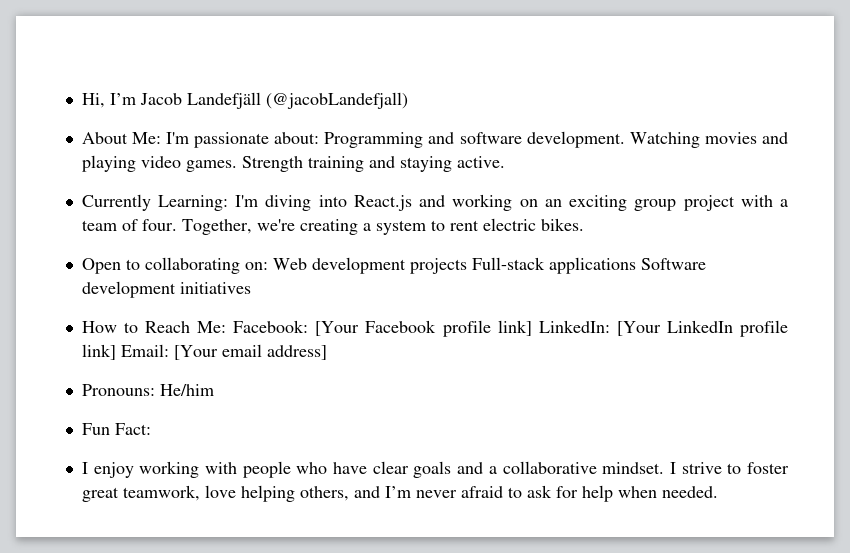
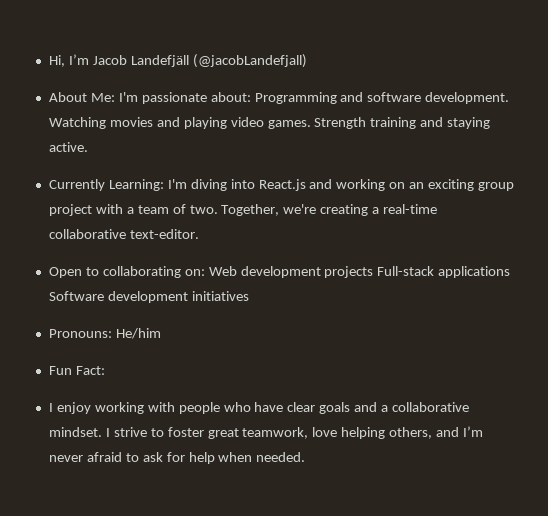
[141,219,177,231] four. -> [189,205,218,214] two.
[375,218,584,235] system to rent electric bikes. -> [383,204,438,214] [48,229,199,239] real-time collaborative text-editor.
[81,320,789,337] [81,344,327,360] // How to Reach Me: Facebook: [Your Facebook profile link] LinkedIn: [Your LinkedIn profile link] Email: [Your email address] -> (249, 296) none

